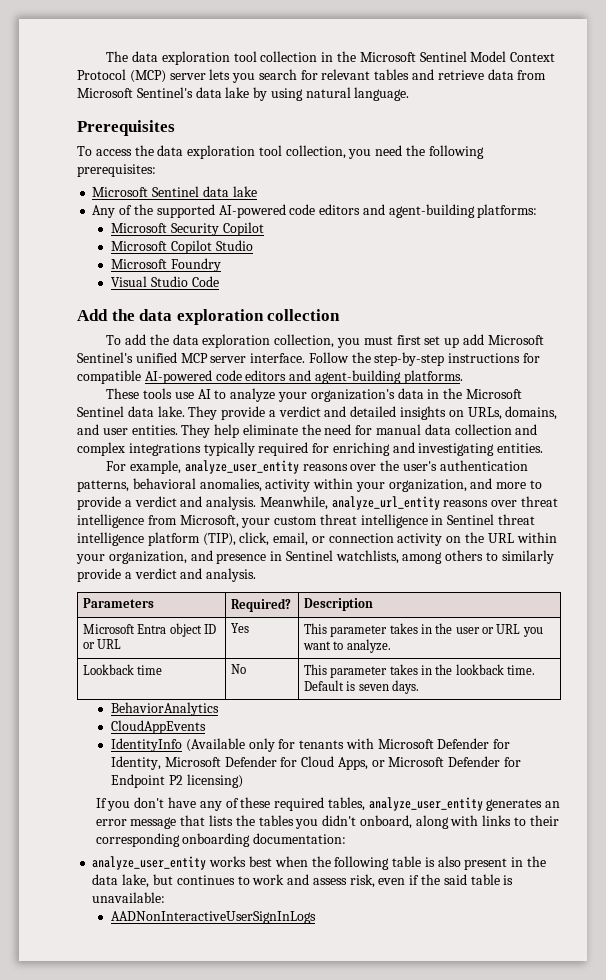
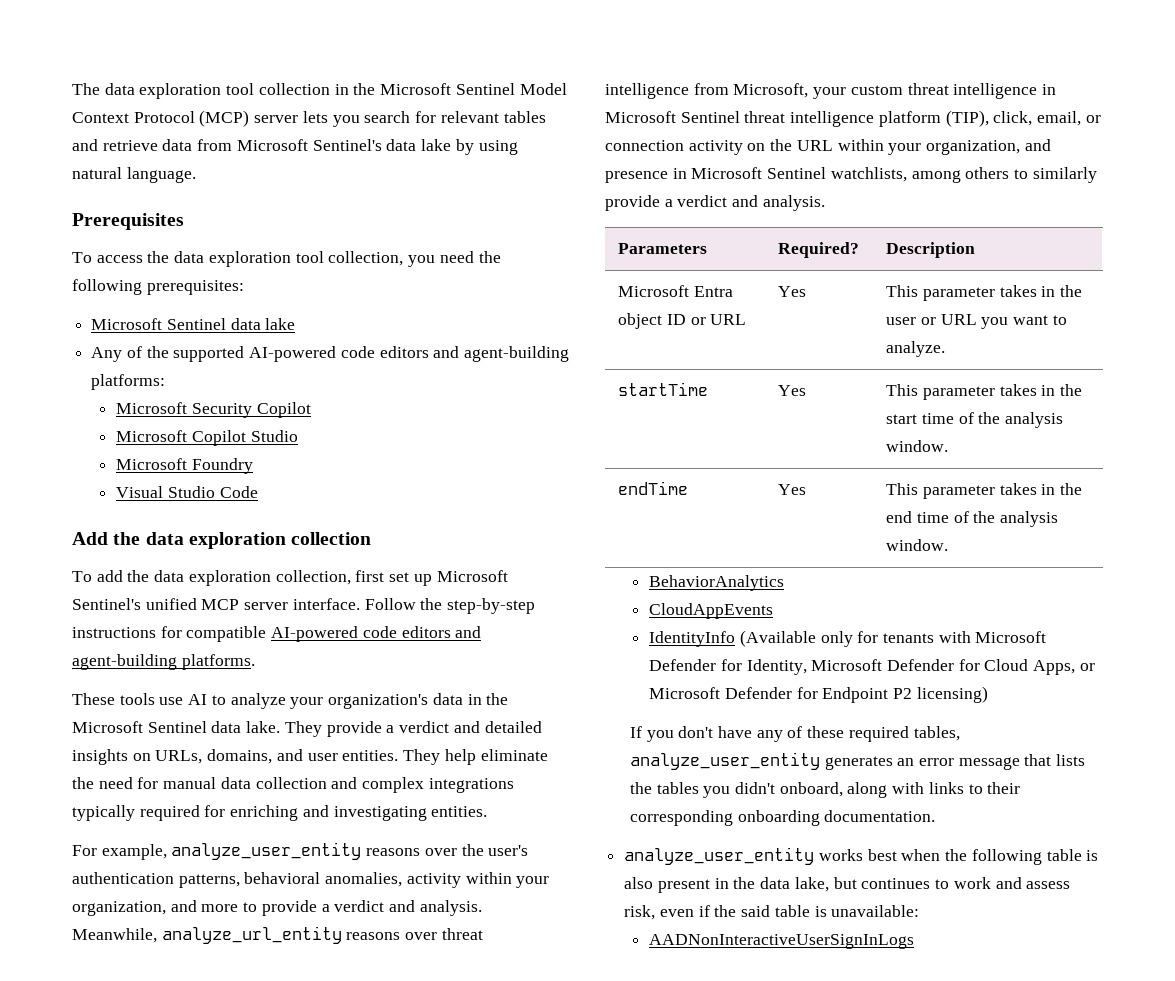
[337,336,393,348] you must -> (351, 577) none
[462,334,484,345] add -> (432, 580) none
(444, 520) none -> [605,111,676,123] Microsoft
(283, 556) none -> [691,167,763,179] Microsoft
[82,664,163,675] [230,664,246,674] [303,664,536,678] [303,680,419,694] Lookback time | No | This parameter takes in the lookback time. Default is seven days. -> [618,382,709,396] [778,385,807,396] [886,384,1083,400] [886,412,1064,428] [886,440,949,452] [618,481,689,495] [778,484,807,495] [886,483,1083,499] [886,511,1059,527] [886,539,949,551] startTime | Yes | This parameter takes in the start time of the analysis window. // endTime | Yes | This parameter takes in the end time of the analysis window.
[253,833,347,844] documentation: -> [824,810,936,822] documentation.

